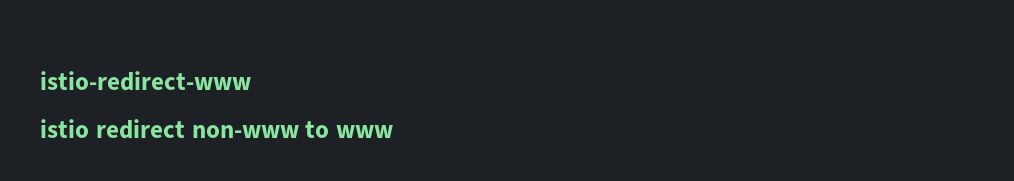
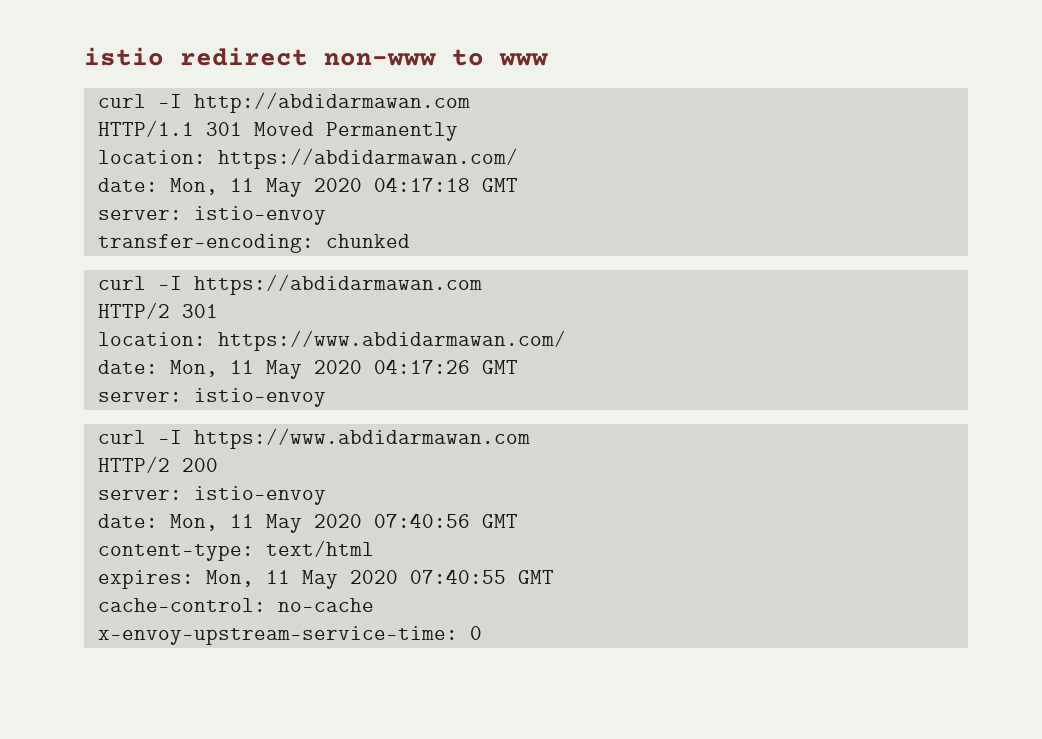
[40,71,251,91] istio-redirect-www // -> (84, 56) none
(393, 131) none -> [97,92,470,113] [97,120,458,141] [97,148,518,169] [97,177,518,197] [97,206,326,225] [97,234,410,253] [97,274,482,295] [97,302,218,319] [97,330,566,351] [97,359,518,379] [97,388,326,407] [97,428,530,449] [97,456,218,473] [97,486,326,505] [97,513,518,533] [97,540,374,561] [97,569,554,589] [97,598,374,612] [97,626,482,645] // curl -I http://abdidarmawan.com // HTTP/1.1 301 Moved Permanently // location: https://abdidarmawan.com/ // date: Mon, 11 May 2020 04:17:18 GMT // server: istio-envoy // transfer-encoding: chunked // curl -I https://abdidarmawan.com // HTTP/2 301 // location: https://www.abdidarmawan.com/ // date: Mon, 11 May 2020 04:17:26 GMT // server: istio-envoy // curl -I https://www.abdidarmawan.com // HTTP/2 200 // server: istio-envoy // date: Mon, 11 May 2020 07:40:56 GMT // content-type: text/html // expires: Mon, 11 May 2020 07:40:55 GMT // cache-control: no-cache // x-envoy-upstream-service-time: 0

